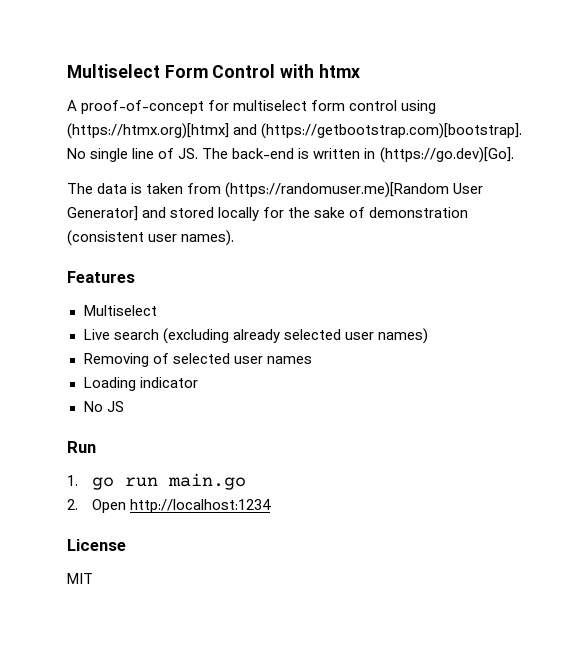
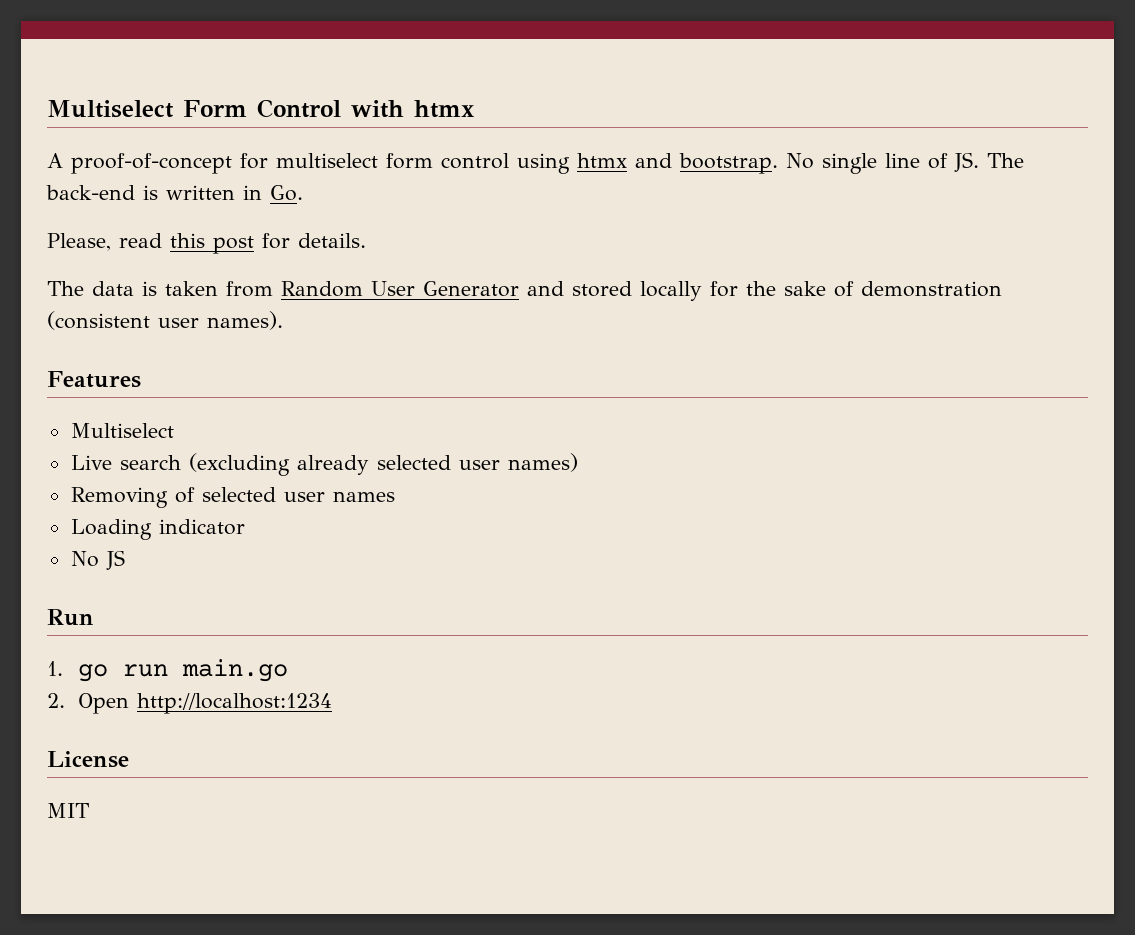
[67,123,523,139] (https://htmx.org)[htmx] and (https://getbootstrap.com)[bootstrap]. -> [577,153,778,174] htmx and bootstrap.
[379,147,514,163] (https://go.dev)[Go]. -> [270,185,303,201] [47,233,366,254] Go. // Please, read this post for details.
[225,182,484,198] [67,206,138,221] (https://randomuser.me)[Random User Generator] -> [281,281,519,297] Random User Generator

